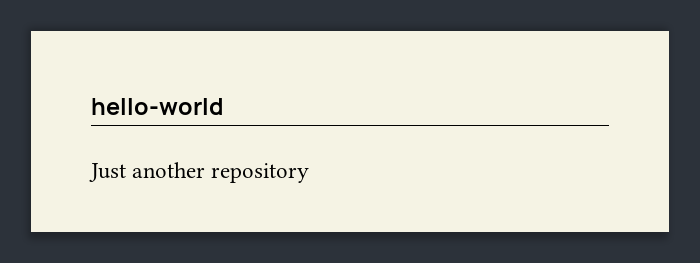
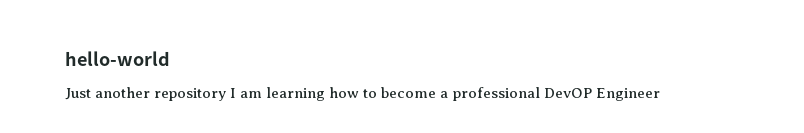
(310, 173) none -> [230,87,660,101] I am learning how to become a professional DevOP Engineer

